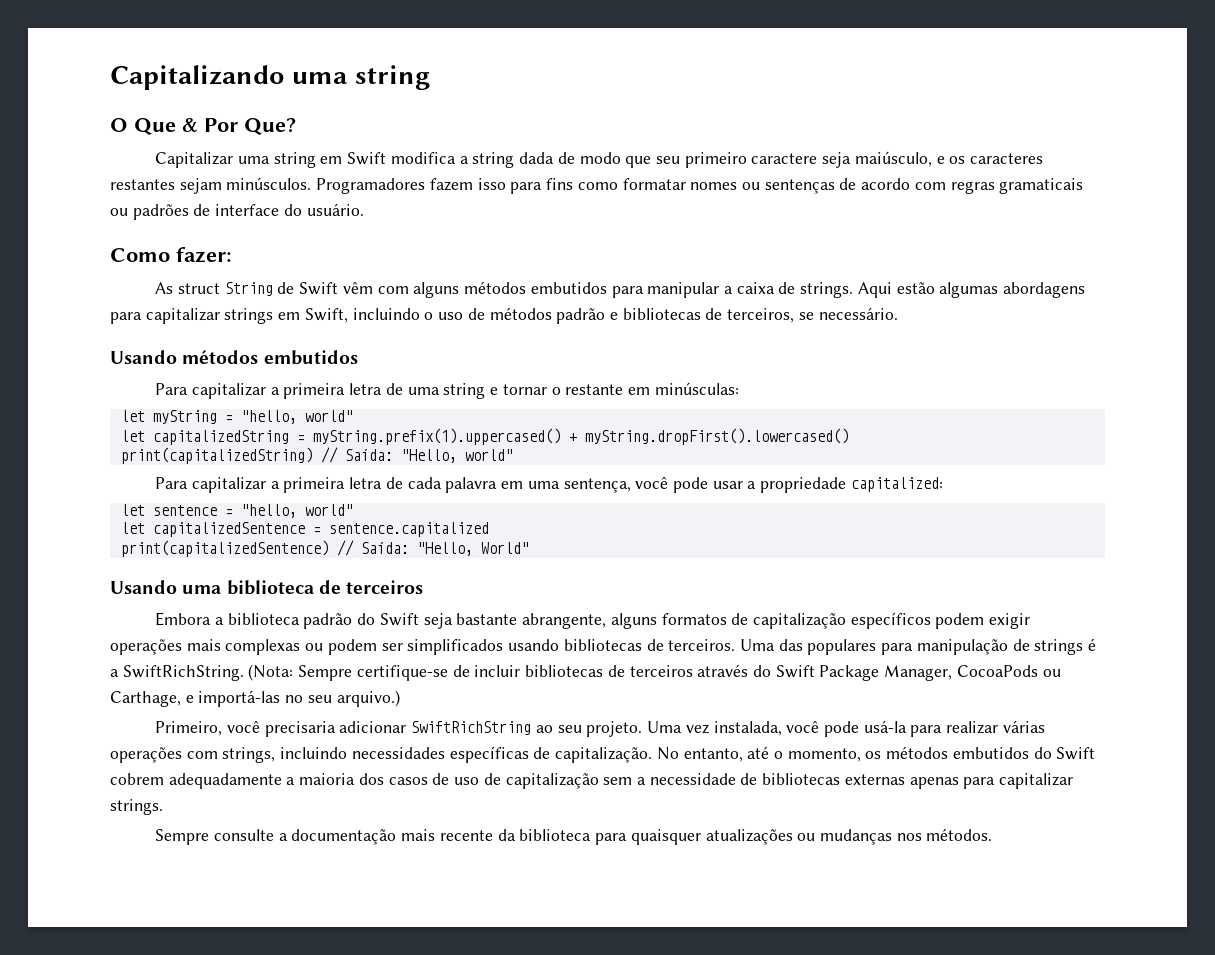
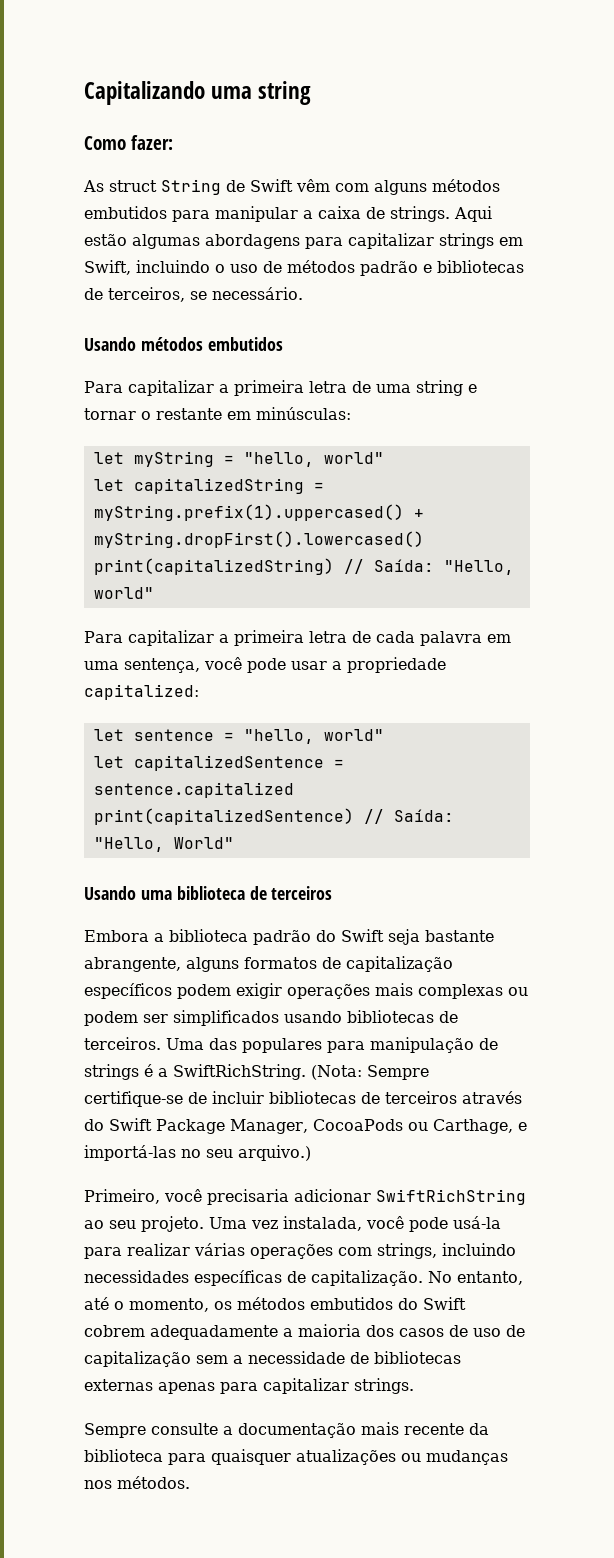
[110,118,296,135] [155,151,1044,168] [110,177,1084,194] [110,203,364,220] // O Que & Por Que? // Capitalizar uma string em Swift modifica a string dada de modo que seu primeiro caractere seja maiúsculo, e os caracteres restantes sejam minúsculos. Programadores fazem isso para fins como formatar nomes ou sentenças de acordo com regras gramaticais ou padrões de interface do usuário. -> (312, 93) none

